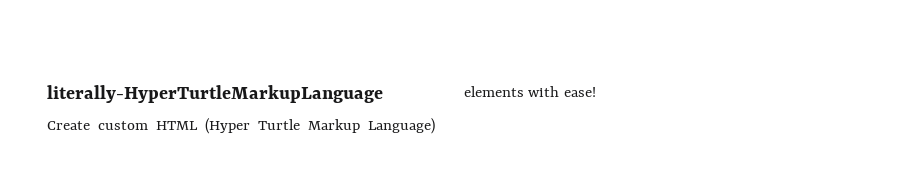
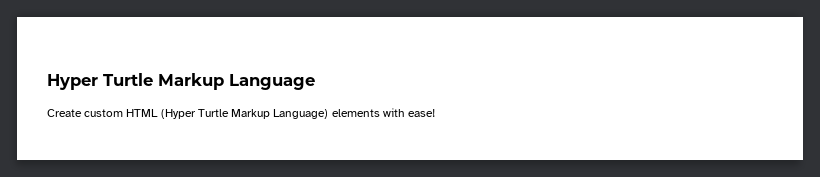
[47,85,383,103] literally-HyperTurtleMarkupLanguage -> [47,73,315,90] Hyper Turtle Markup Language

